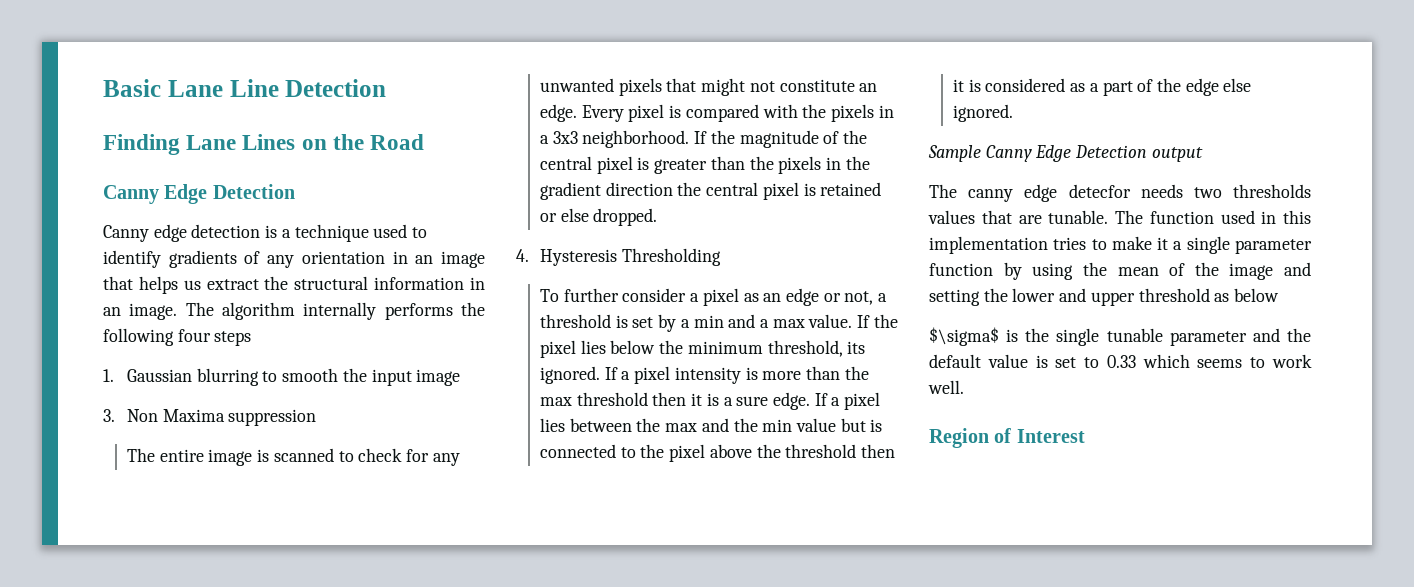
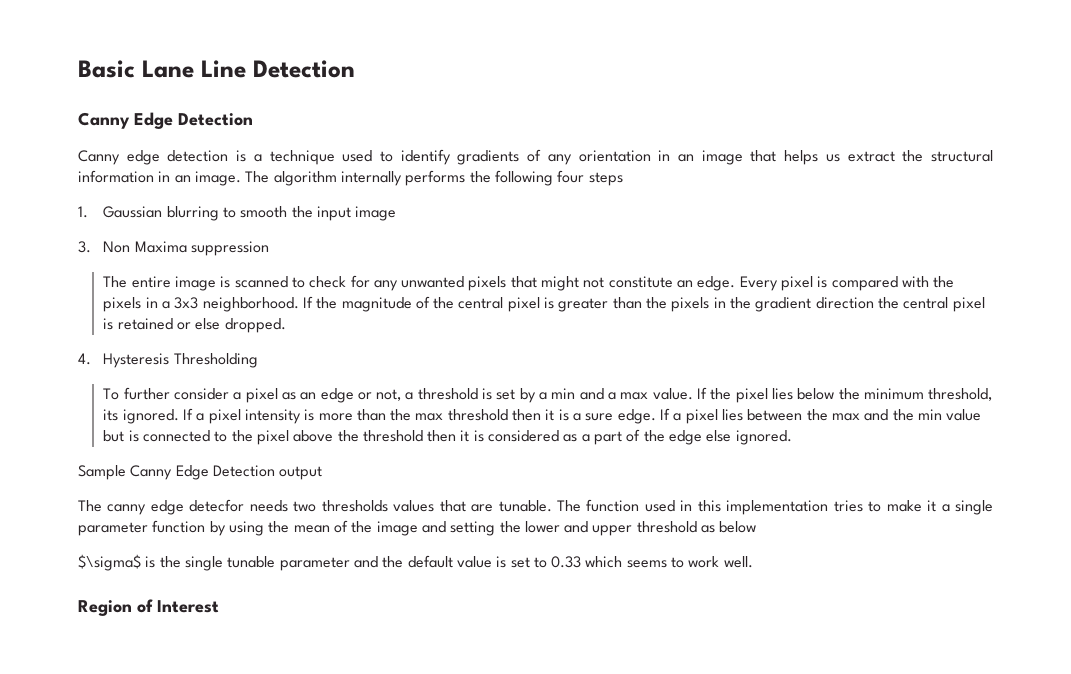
[103,134,425,155] // Finding Lane Lines on the Road -> (355, 69) none

